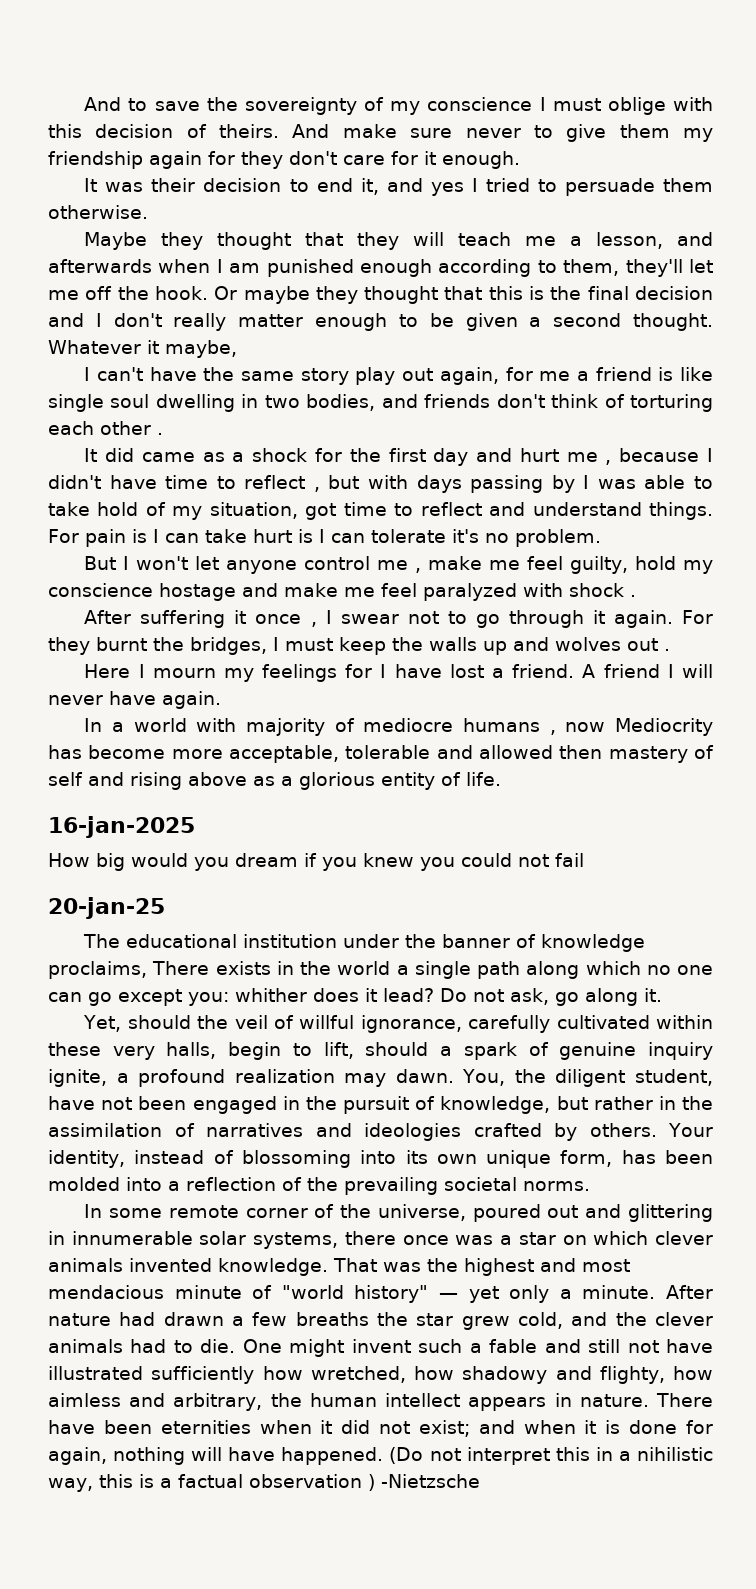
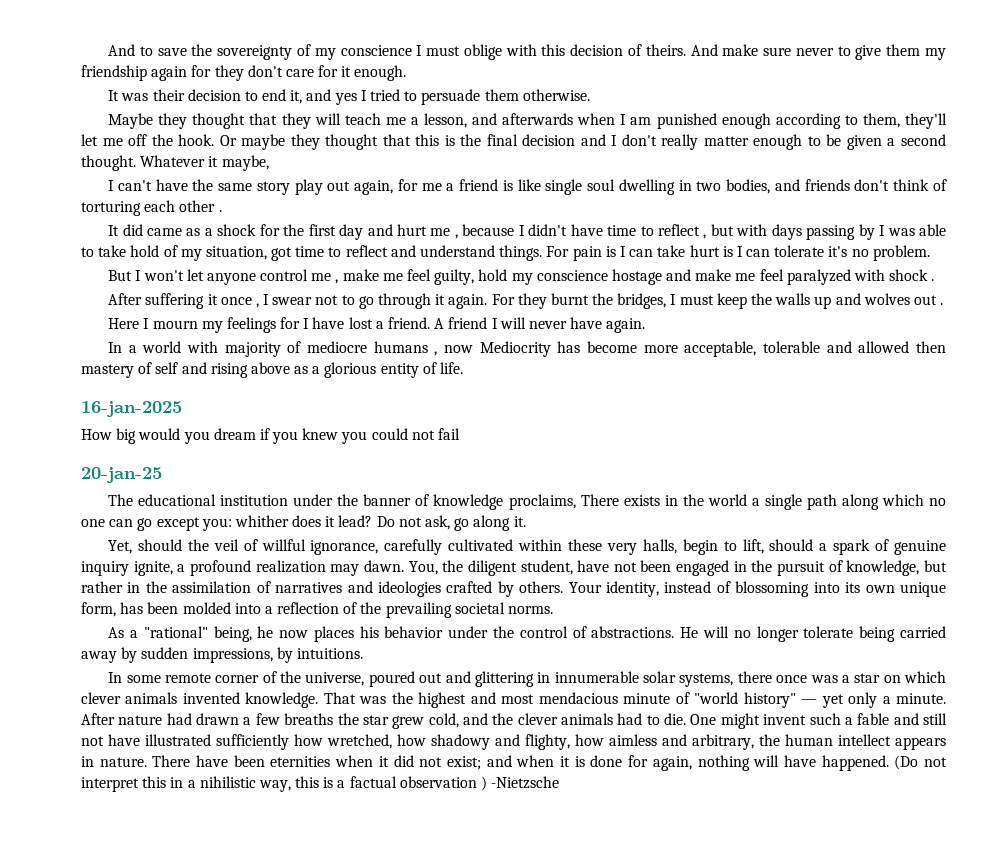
(590, 1186) none -> [108,626,947,642] [81,647,363,663] // As a "rational" being, he now places his behavior under the control of abstractions. He will no longer tolerate being carried away by sudden impressions, by intuitions.

